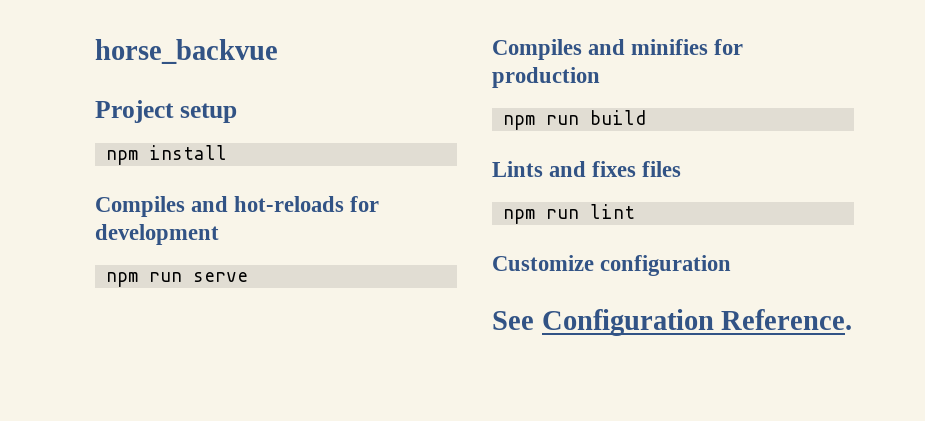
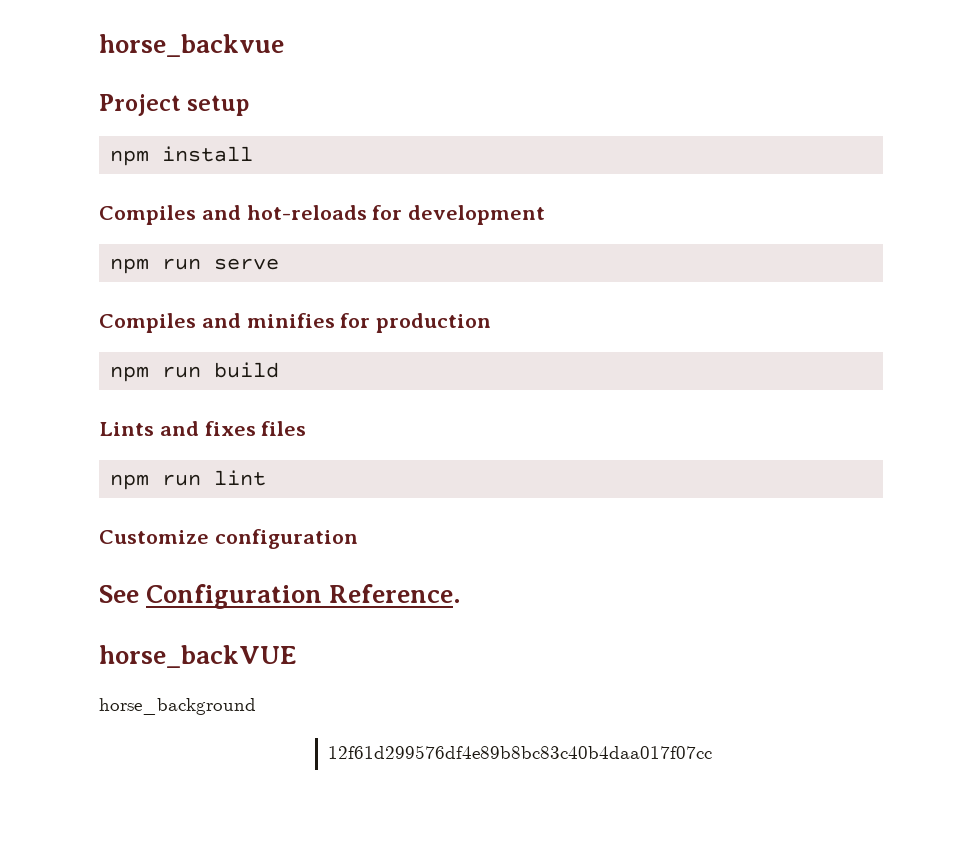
(853, 319) none -> [99,645,297,668] [99,698,256,715] [328,745,713,759] // horse_backVUE // horse_background // 12f61d299576df4e89b8bc83c40b4daa017f07cc

